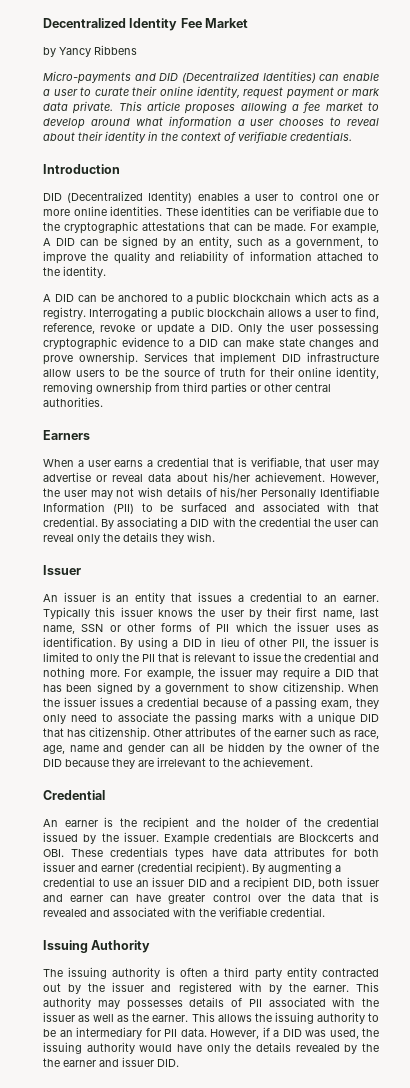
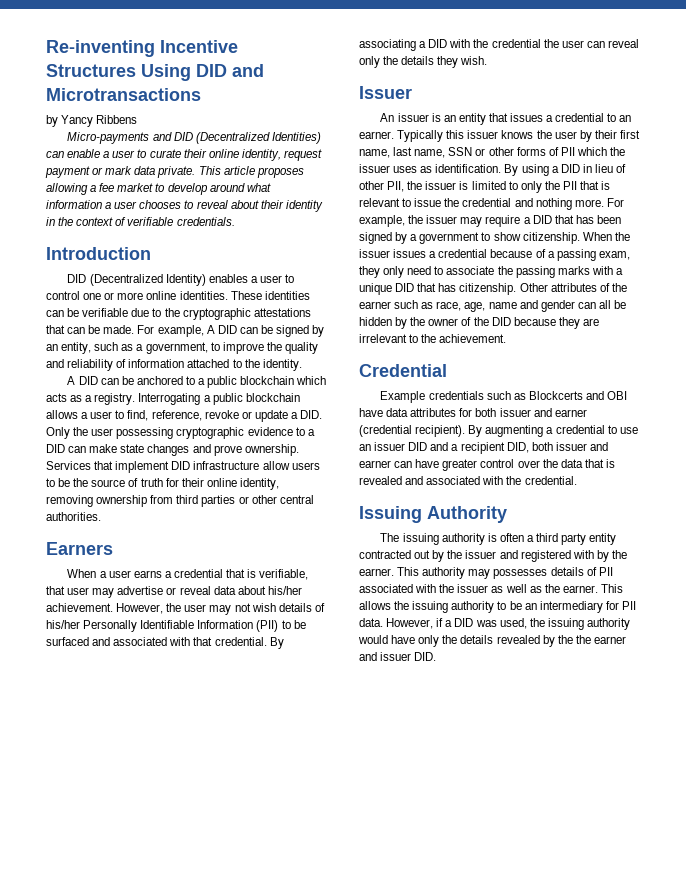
[43,18,249,31] Decentralized Identity Fee Market -> [46,40,238,57] [46,64,264,81] [46,88,201,101] Re-inventing Incentive Structures Using DID and Microtransactions
[43,817,379,830] [43,832,379,845] [43,847,205,860] An earner is the recipient and the holder of the credential issued by the issuer. Example credentials are Blockcerts and OBI. These credentials types -> [380,391,628,403] Example credentials such as Blockcerts and OBI
[219,907,267,917] verifiable -> (522, 480) none

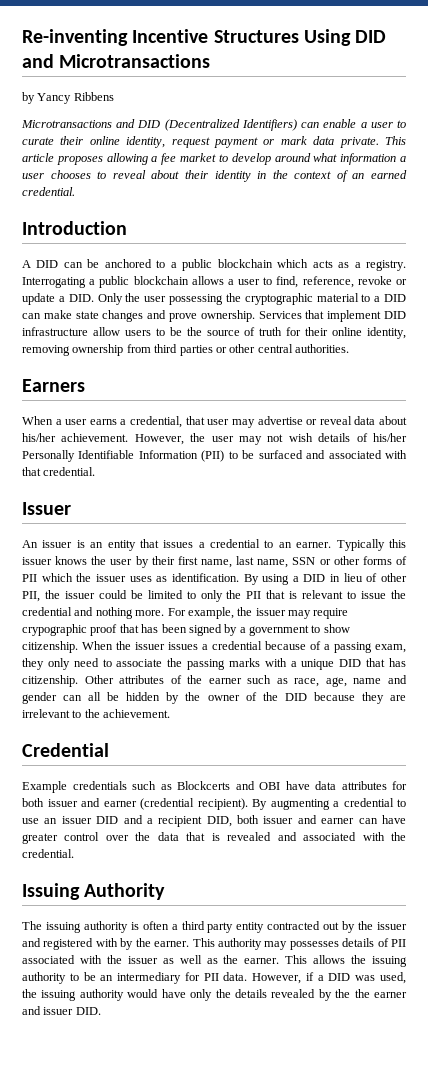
[67,132,150,144] Micro-payments -> [21,120,112,128] Microtransactions
[271,132,321,144] Identities) -> [241,119,297,131] Identifiers)
[127,217,235,226] [46,247,151,260] [67,274,295,286] [46,291,310,300] [46,308,311,320] [46,325,325,337] [46,342,318,354] [46,359,302,371] verifiable credentials. // Introduction // DID (Decentralized Identity) enables a user to control one or more online identities. These identities can be verifiable due to the cryptographic attestations that can be made. For example, A DID can be signed by an entity, such as a government, to improve the quality and reliability of information attached to the identity. -> [352,170,407,179] [22,187,75,196] [22,221,127,235] an earned credential. // Introduction
[176,427,293,439] cryptographic evidence -> [225,293,359,305] the cryptographic material
[173,569,309,580] credential that is verifiable, -> [130,416,183,428] credential,
[269,637,284,649] [359,39,639,51] [359,56,488,68] By associating a DID with the credential the user can reveal only the details they wish. -> (96, 471) none
[459,181,469,190] is -> [98,590,143,599] could be
[523,215,552,224] a DID -> [22,624,118,636] crypographic proof

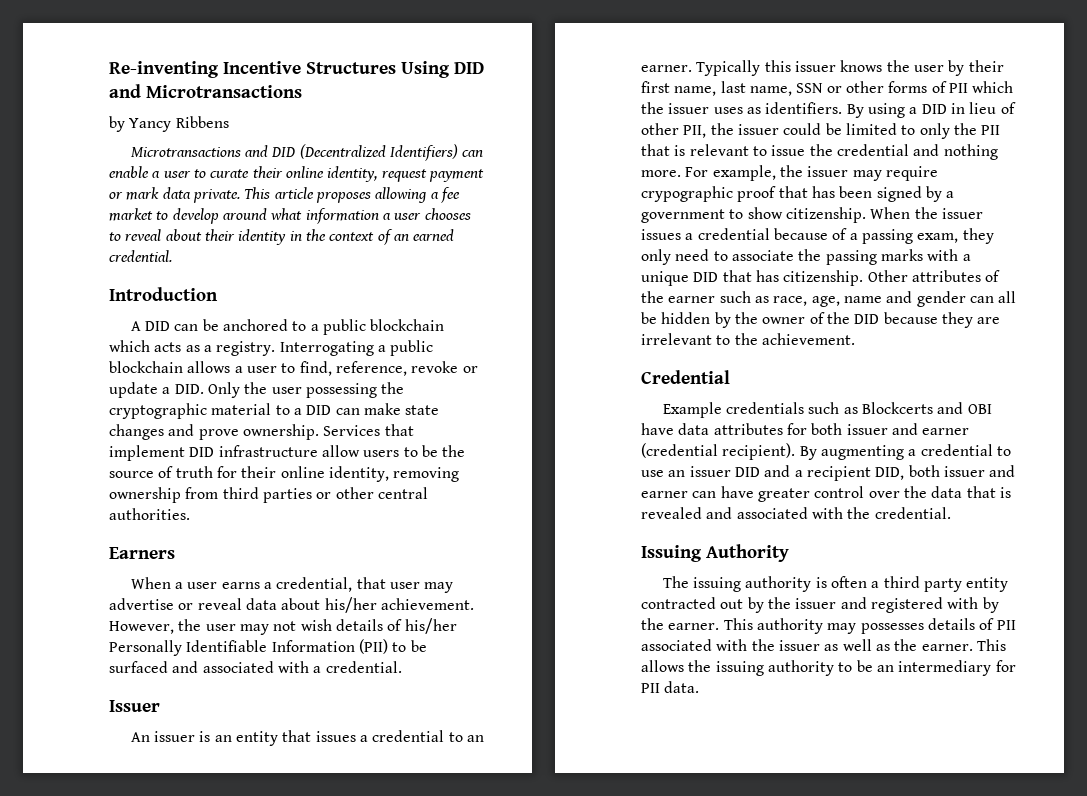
[22,467,41,476] that -> [313,666,322,673] a
[171,573,239,582] identification. -> [765,102,843,114] identifiers.
[252,972,407,984] [22,989,407,1001] [22,1006,101,1015] However, if a DID was used, the issuing authority would have only the details revealed by the the earner and issuer DID. -> (700, 687) none

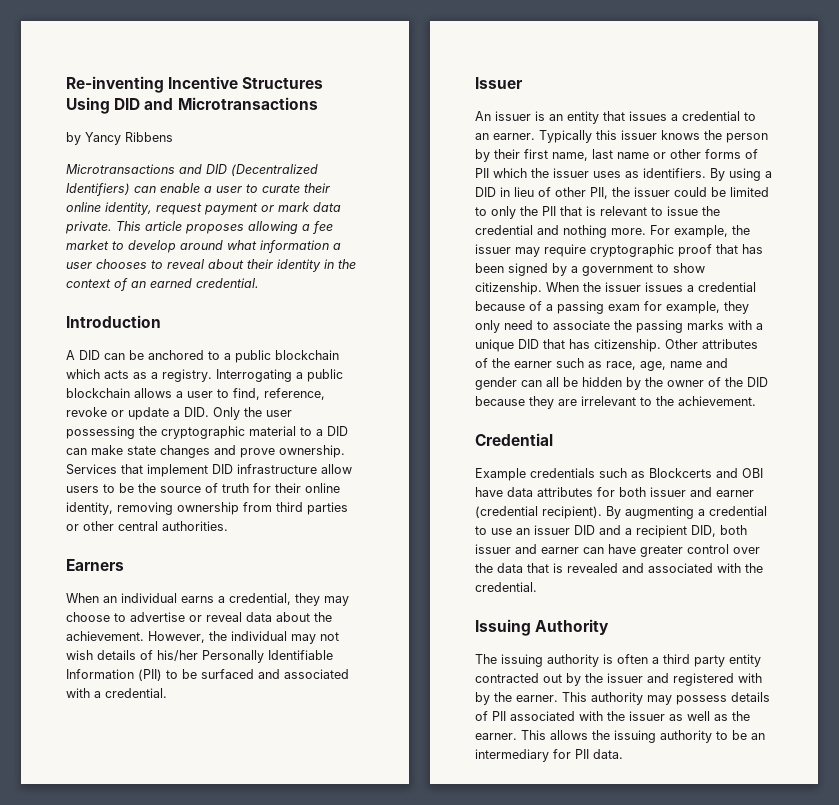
[175,582,218,589] a user -> [103,593,177,603] an individual
[356,577,454,593] that user may -> [295,593,349,606] [66,612,126,622] they may choose to
[324,597,377,613] his/her -> [314,612,332,622] the
[205,624,236,631] user -> [231,631,287,641] individual
[913,65,944,72] user -> [726,133,768,143] person
[749,83,824,96] name, SSN -> [617,152,649,159] name
[641,186,733,202] crypographic -> [590,244,674,257] cryptographic
[917,233,959,243] exam, -> [608,301,720,314] exam for example,
[860,623,924,634] possesses -> [676,695,727,705] possess

